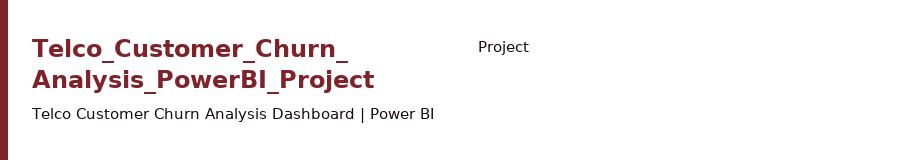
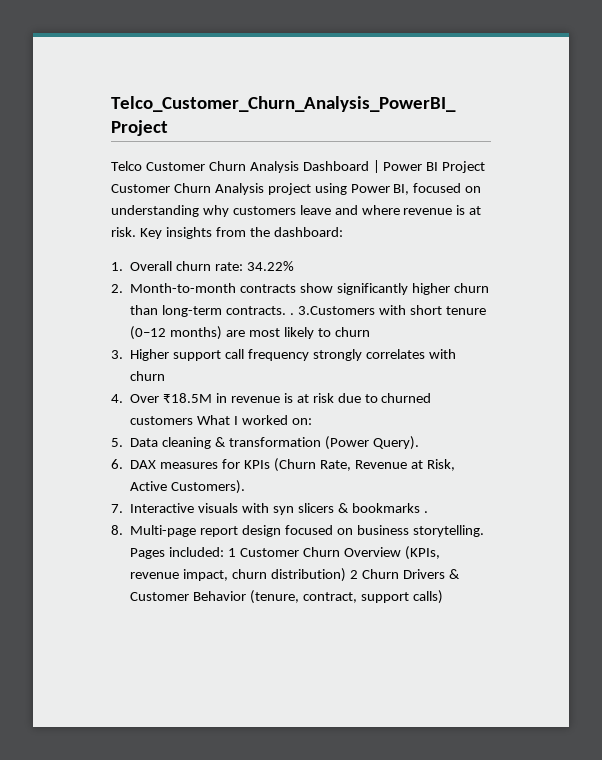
(529, 48) none -> [111,183,482,195] [111,205,482,217] [111,227,343,239] [111,261,294,271] [111,283,489,295] [130,305,486,317] [130,326,370,340] [111,349,456,361] [130,371,166,381] [111,393,432,403] [130,415,312,425] [111,436,419,450] [111,458,455,472] [130,480,246,494] [111,503,428,515] [111,525,484,537] [130,546,440,560] [130,568,460,582] [130,590,443,604] Customer Churn Analysis project using Power BI, focused on understanding why customers leave and where revenue is at risk. Key insights from the dashboard: // 1. Overall churn rate: 34.22% // 2. Month-to-month contracts show significantly higher churn than long-term contracts. . 3.Customers with short tenure (0–12 months) are most likely to churn // 3. Higher support call frequency strongly correlates with churn // 4. Over ₹18.5M in revenue is at risk due to churned customers What I worked on: // 5. Data cleaning & transformation (Power Query). // 6. DAX measures for KPIs (Churn Rate, Revenue at Risk, Active Customers). // 7. Interactive visuals with syn slicers & bookmarks . // 8. Multi-page report design focused on business storytelling. Pages included: 1 Customer Churn Overview (KPIs, revenue impact, churn distribution) 2 Churn Drivers & Customer Behavior (tenure, contract, support calls)

